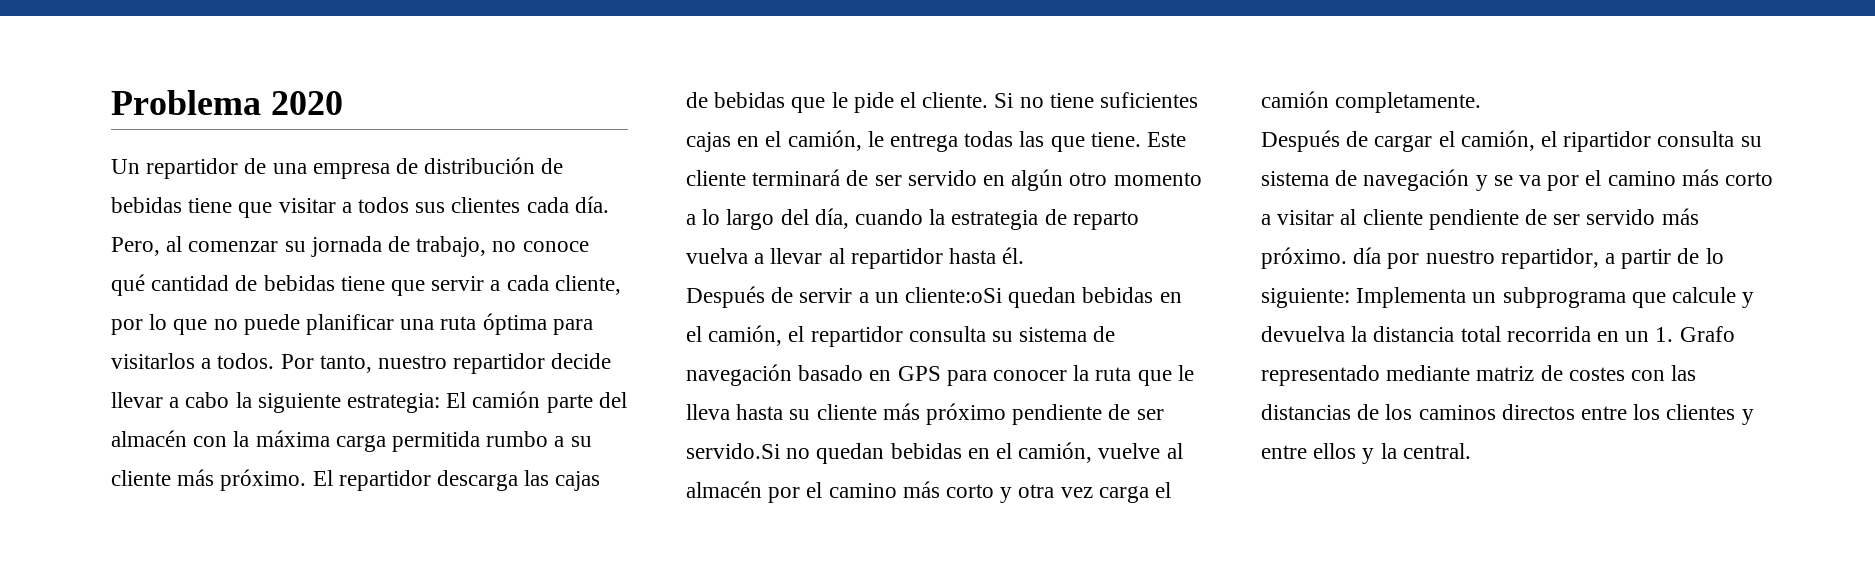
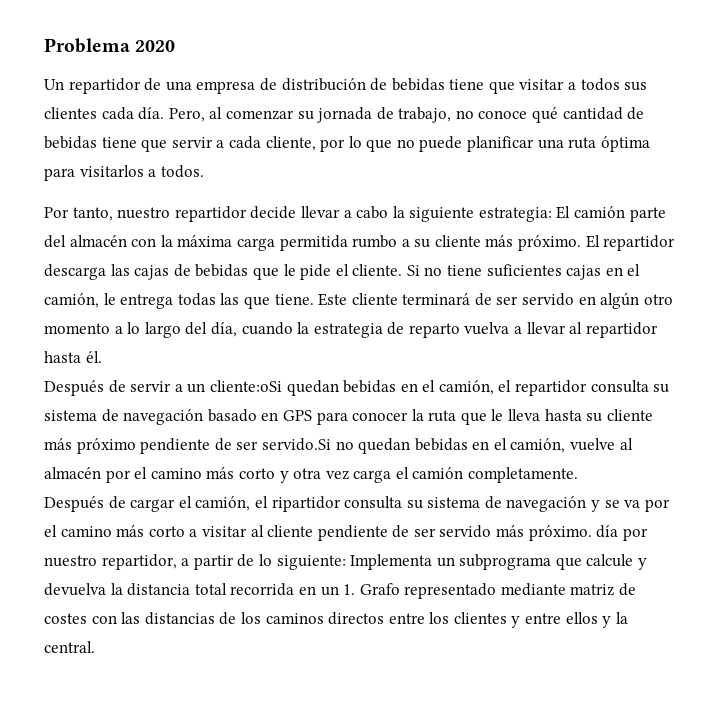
(275, 361) none -> (204, 171) //

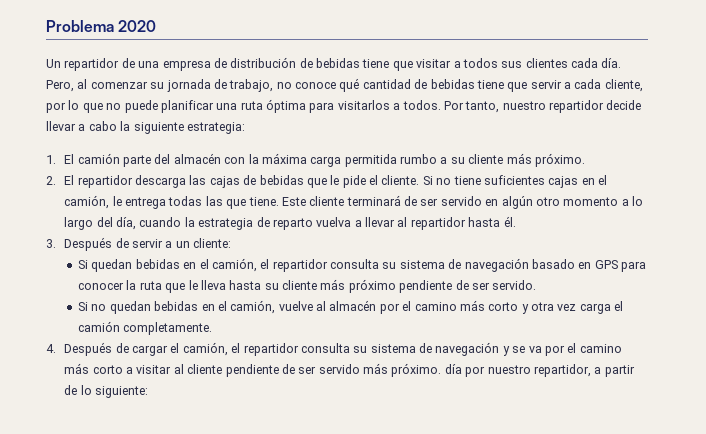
(204, 171) // -> (441, 105) none
(552, 214) none -> [46,155,56,164] // 1.
(582, 243) none -> [46,176,56,185] // 2.
(102, 357) none -> [46,239,56,248] 3.
[209,380,282,392] cliente:оSi -> [193,238,232,248] [77,260,88,269] cliente: // Si
[261,438,331,451] servido.Si -> [492,280,537,290] [77,302,88,311] servido. // Si
(579, 475) none -> [46,344,56,353] 4.
[271,496,341,512] ripartidor -> [243,343,299,356] repartidor
[350,554,648,570] [44,583,637,599] [44,612,628,628] [44,641,95,653] Implementa un subprograma que calcule y devuelva la distancia total recorrida en un 1. Grafo representado mediante matriz de costes con las distancias de los caminos directos entre los clientes y entre ellos y la central. -> (148, 392) none

